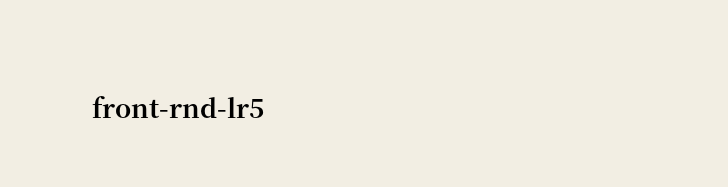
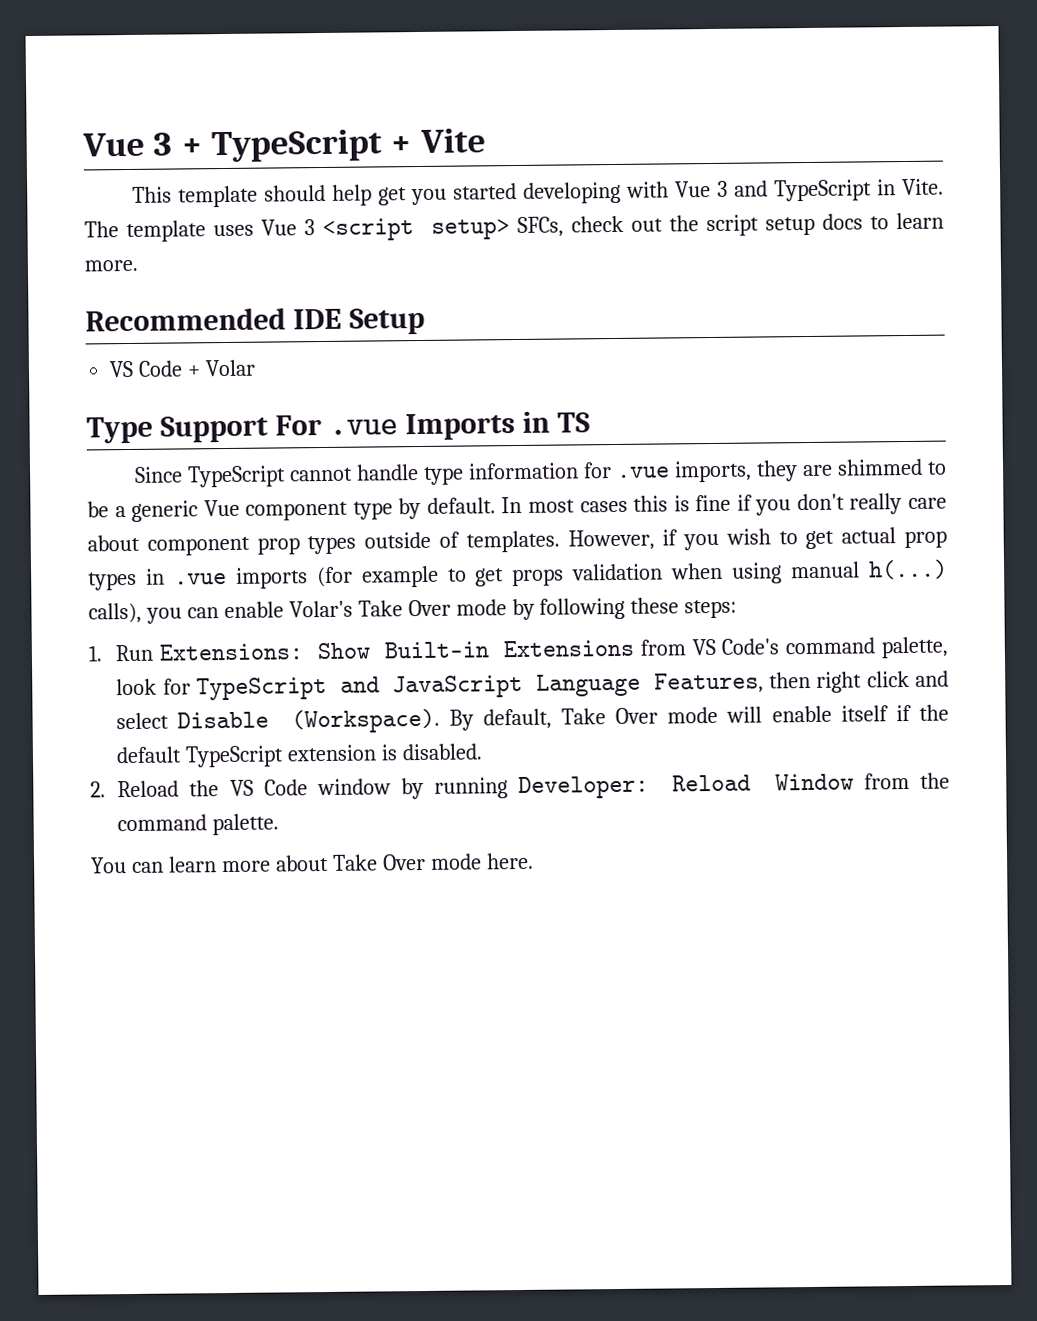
[92,96,264,118] front-rnd-lr5 -> [82,128,486,163] [132,178,945,208] [84,212,944,243] [84,259,138,272] [85,307,425,335] [109,359,257,378] [86,411,590,444] [134,458,947,488] [87,493,947,522] [87,527,948,556] [88,559,948,591] [88,597,738,624] [88,636,948,662] [116,670,950,701] [116,704,949,734] [116,743,484,768] [90,772,950,800] [117,813,280,836] [91,852,534,874] Vue 3 + TypeScript + Vite // This template should help get you started developing with Vue 3 and TypeScript in Vite. The template uses Vue 3 <script setup> SFCs, check out the script setup docs to learn more. // Recommended IDE Setup // VS Code + Volar // Type Support For .vue Imports in TS // Since TypeScript cannot handle type information for .vue imports, they are shimmed to be a generic Vue component type by default. In most cases this is fine if you don't really care about component prop types outside of templates. However, if you wish to get actual prop types in .vue imports (for example to get props validation when using manual h(...) calls), you can enable Volar's Take Over mode by following these steps: // 1. Run Extensions: Show Built-in Extensions from VS Code's command palette, look for TypeScript and JavaScript Language Features, then right click and select Disable (Workspace). By default, Take Over mode will enable itself if the default TypeScript extension is disabled. // 2. Reload the VS Code window by running Developer: Reload Window from the command palette. // You can learn more about Take Over mode here.

